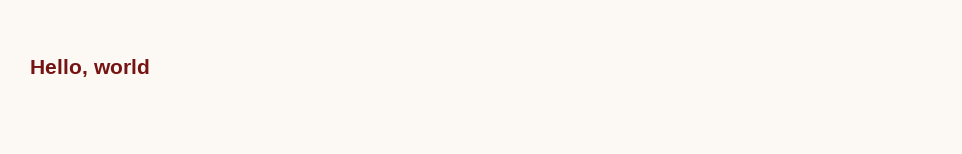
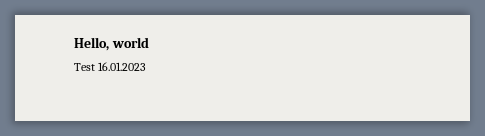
(150, 66) none -> [74,62,147,71] // Test 16.01.2023

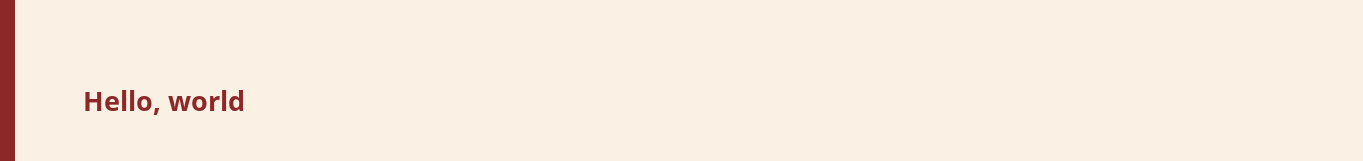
[74,62,147,71] // Test 16.01.2023 -> (246, 100) none

